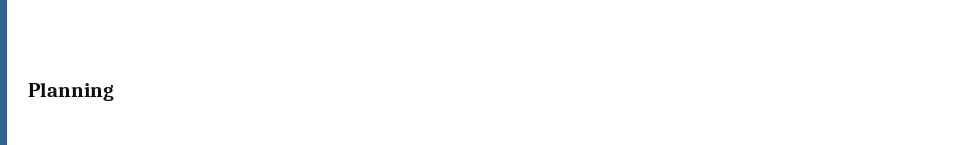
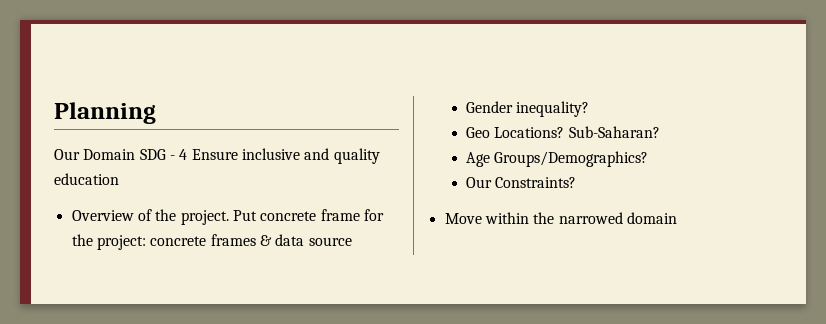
(114, 91) none -> [54,148,380,164] [54,173,119,185] [71,209,384,225] [71,234,352,250] [465,101,590,117] [465,126,660,138] [465,151,649,167] [465,177,577,188] [444,212,677,224] // Our Domain SDG - 4 Ensure inclusive and quality education // Overview of the project. Put concrete frame for the project: concrete frames & data source // Gender inequality? // Geo Locations? Sub-Saharan? // Age Groups/Demographics? // Our Constraints? // Move within the narrowed domain

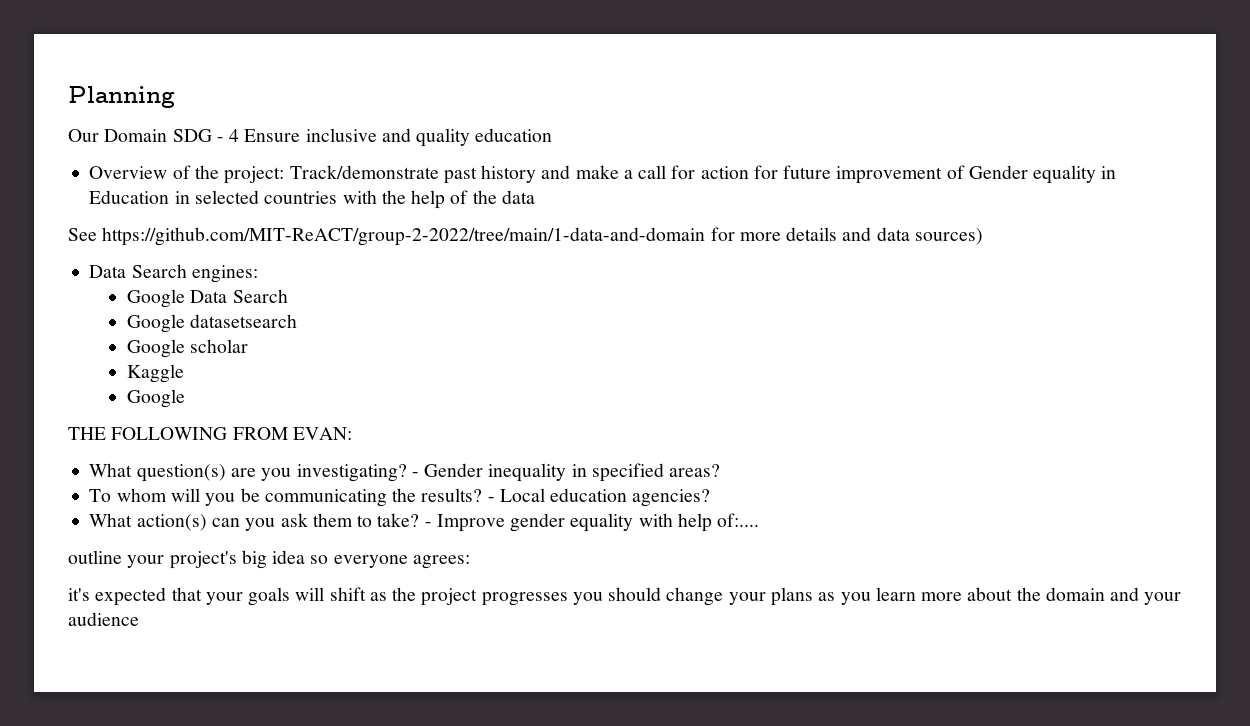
[180,209,384,225] [71,234,352,250] [465,101,590,117] [465,126,660,138] [465,151,649,167] [465,177,577,188] [444,212,677,224] project. Put concrete frame for the project: concrete frames & data source // Gender inequality? // Geo Locations? Sub-Saharan? // Age Groups/Demographics? // Our Constraints? // Move within the narrowed domain -> [224,165,1117,184] [89,190,535,209] [68,227,983,246] [89,264,258,283] [127,289,288,308] [127,314,298,333] [127,339,249,358] [127,364,185,383] [127,389,186,408] [68,427,352,440] [89,463,721,482] [89,488,711,507] [89,513,760,532] [68,550,470,569] [68,587,1182,606] [68,612,139,626] project: Track/demonstrate past history and make a call for action for future improvement of Gender equality in Education in selected countries with the help of the data // See https://github.com/MIT-ReACT/group-2-2022/tree/main/1-data-and-domain for more details and data sources) // Data Search engines: // Google Data Search // Google datasetsearch // Google scholar // Kaggle // Google // THE FOLLOWING FROM EVAN: // What question(s) are you investigating? - Gender inequality in specified areas? // To whom will you be communicating the results? - Local education agencies? // What action(s) can you ask them to take? - Improve gender equality with help of:.... // outline your project's big idea so everyone agrees: // it's expected that your goals will shift as the project progresses you should change your plans as you learn more about the domain and your audience

